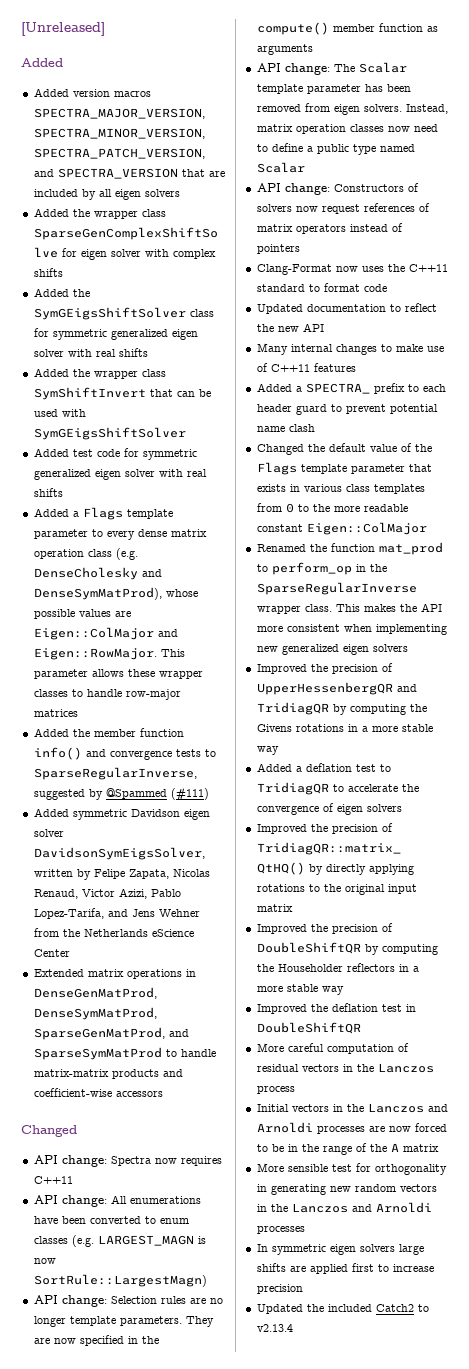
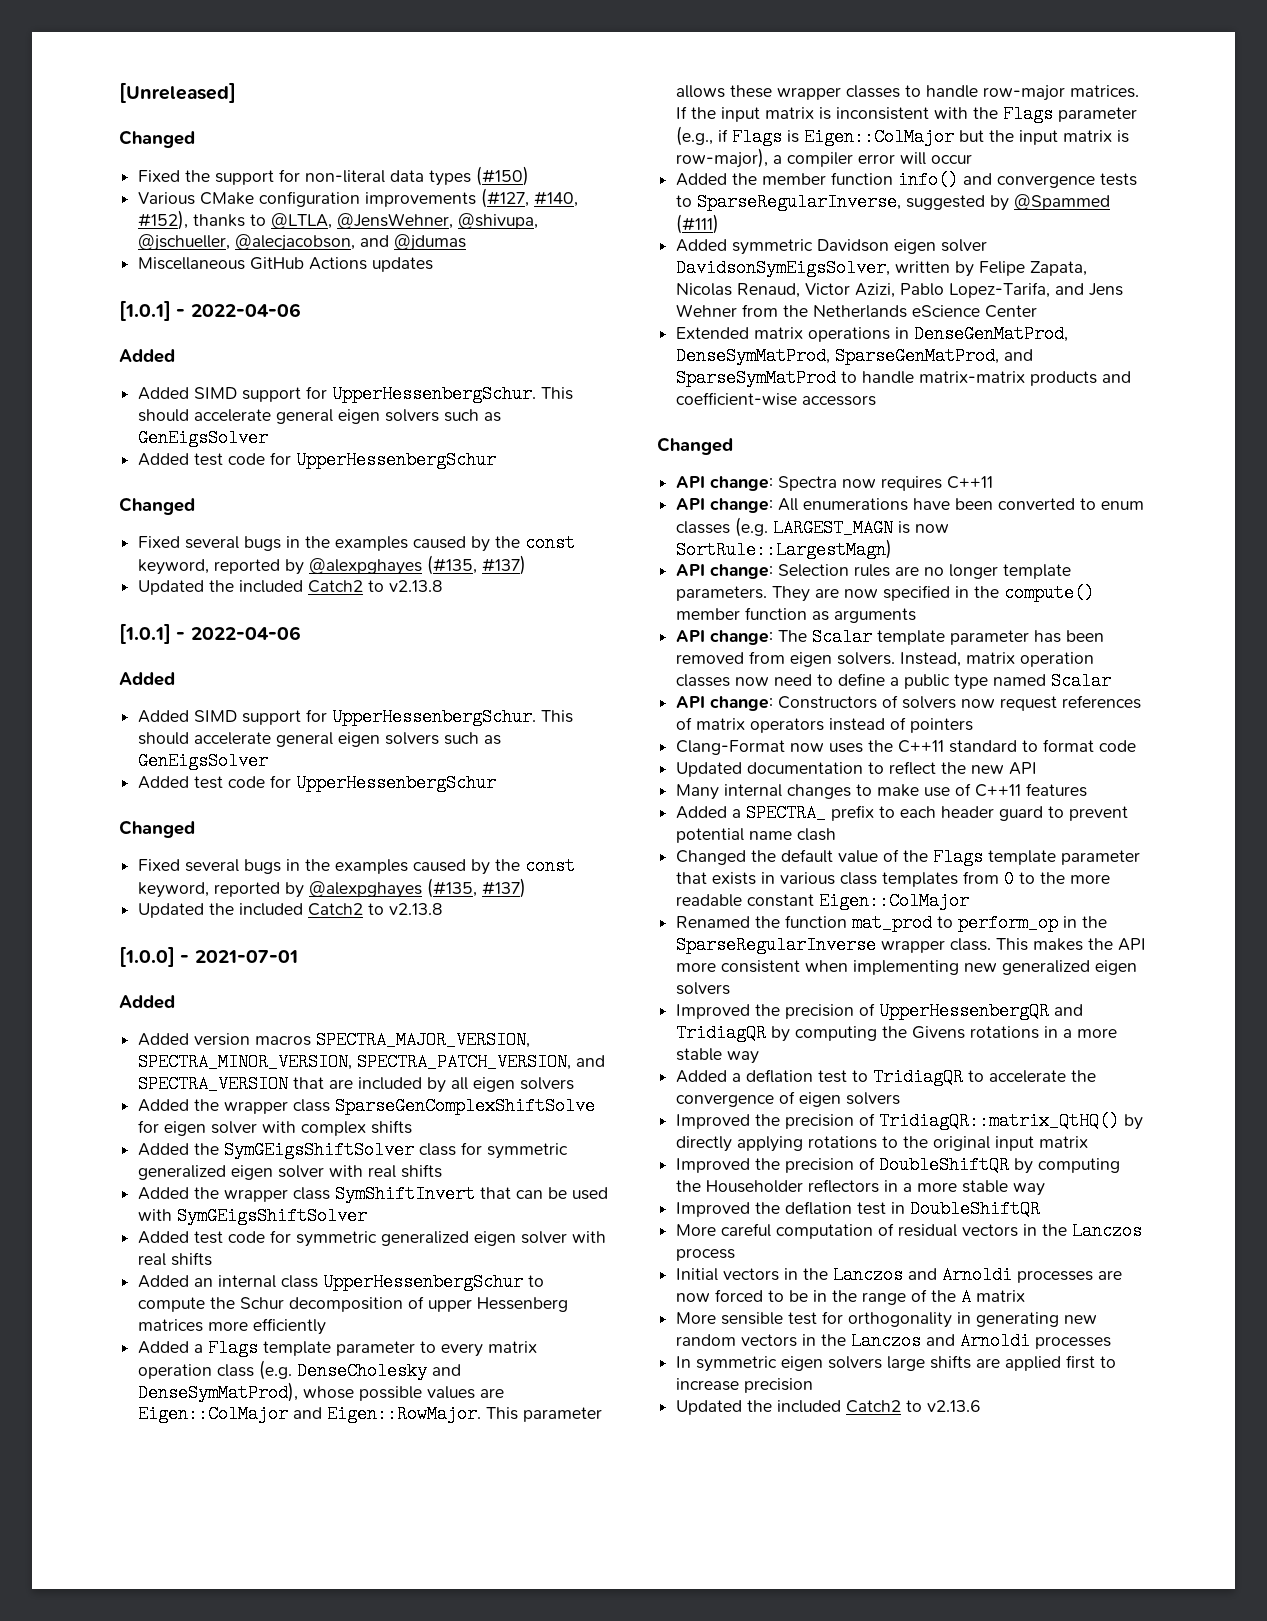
(105, 29) none -> [119,130,195,148] [138,166,530,186] [138,188,579,208] [138,210,539,230] [138,234,467,251] [138,257,434,272] [119,300,301,321] [119,349,175,363] [138,385,574,403] [138,409,502,424] [138,429,269,447] [138,451,497,469] [119,497,195,515] [138,534,576,552] [138,555,527,575] [138,580,444,595] [119,623,301,644] [119,672,175,686] [138,708,574,726] [138,732,502,747] [138,752,269,770] [138,774,497,792] [119,820,195,838] [138,857,576,875] [138,878,527,898] [138,903,444,918] [119,946,298,967] // Changed // Fixed the support for non-literal data types (#150) // Various CMake configuration improvements (#127, #140, #152), thanks to @LTLA, @JensWehner, @shivupa, @jschueller, @alecjacobson, and @jdumas // Miscellaneous GitHub Actions updates // [1.0.1] - 2022-04-06 // Added // Added SIMD support for UpperHessenbergSchur. This should accelerate general eigen solvers such as GenEigsSolver // Added test code for UpperHessenbergSchur // Changed // Fixed several bugs in the examples caused by the const keyword, reported by @alexpghayes (#135, #137) // Updated the included Catch2 to v2.13.8 // [1.0.1] - 2022-04-06 // Added // Added SIMD support for UpperHessenbergSchur. This should accelerate general eigen solvers such as GenEigsSolver // Added test code for UpperHessenbergSchur // Changed // Fixed several bugs in the examples caused by the const keyword, reported by @alexpghayes (#135, #137) // Updated the included Catch2 to v2.13.8 // [1.0.0] - 2021-07-01
(63, 492) none -> [138,1273,545,1291] [138,1296,569,1312] [138,1318,327,1335] // Added an internal class UpperHessenbergSchur to compute the Schur decomposition of upper Hessenberg matrices more efficiently
[137,529,167,537] dense -> (484, 1350) none
[33,709,78,717] matrices -> [1070,85,1140,98] [676,105,1138,123] [676,126,1130,146] [676,148,973,168] matrices. If the input matrix is inconsistent with the Flags parameter (e.g., if Flags is Eigen::ColMajor but the input matrix is row-major), a compiler error will occur
[256,1324,293,1332] v2.13.4 -> [927,1400,982,1412] v2.13.6

